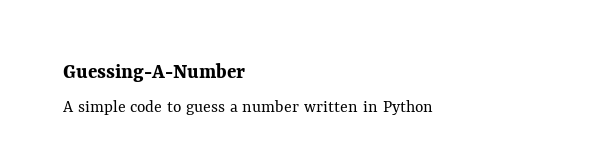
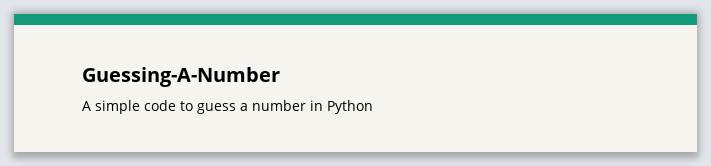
[304,101,359,112] written -> (306, 105) none

